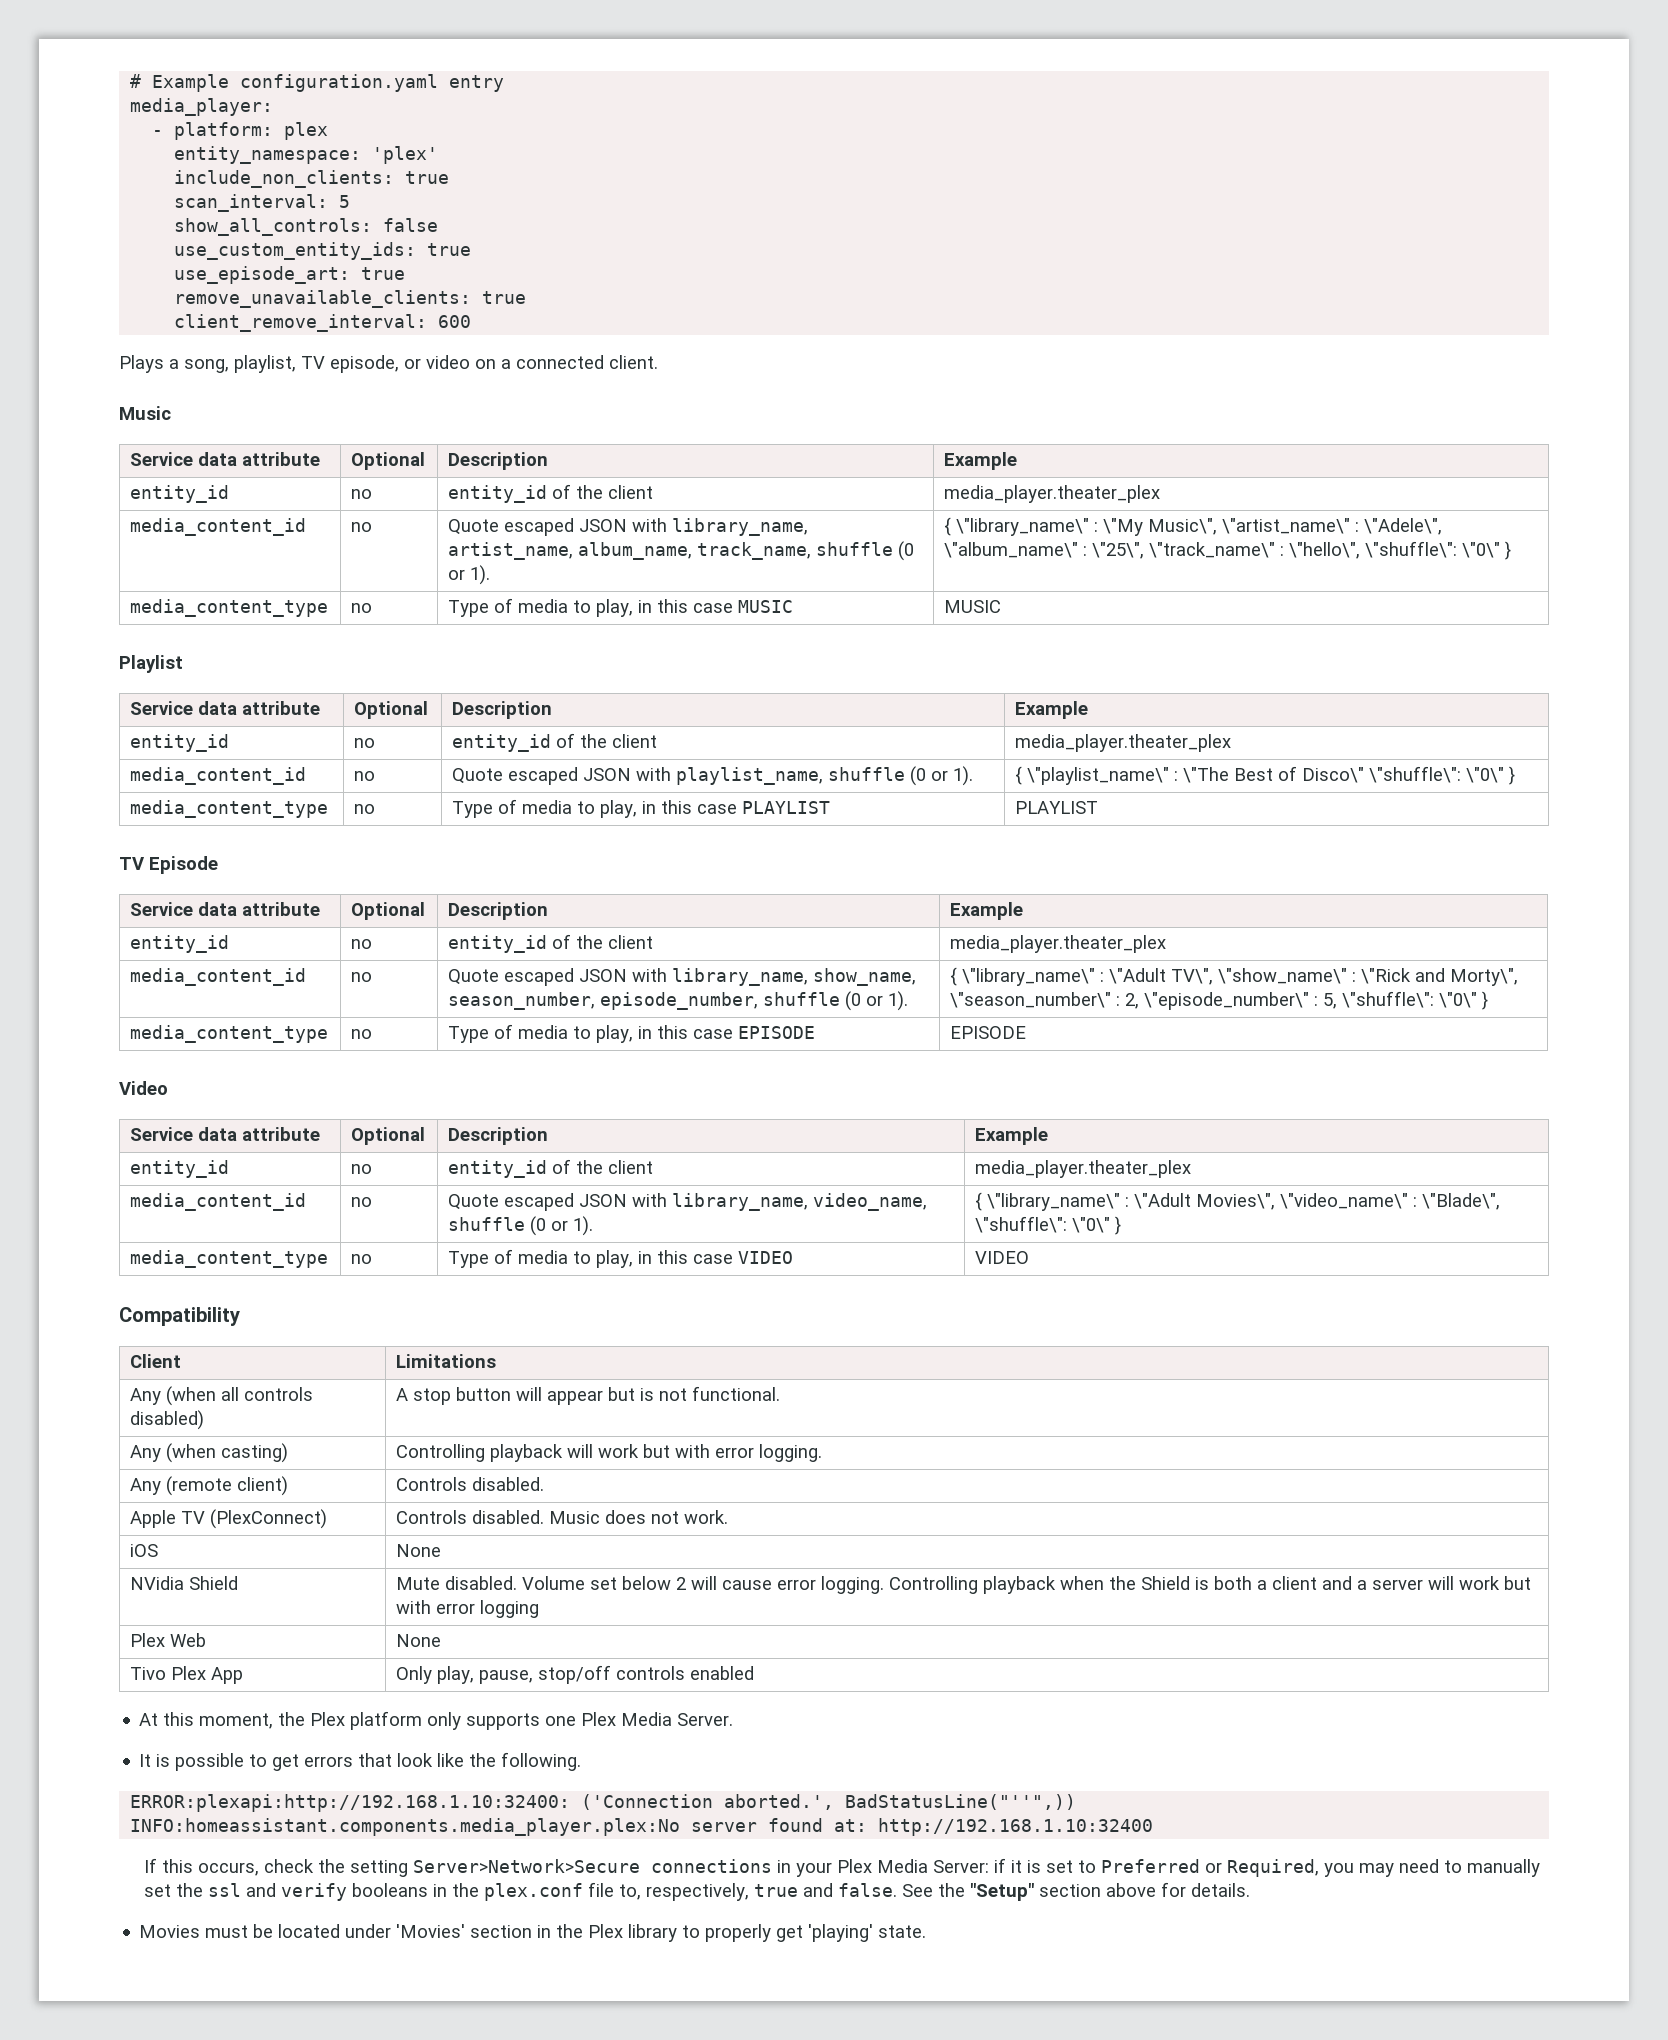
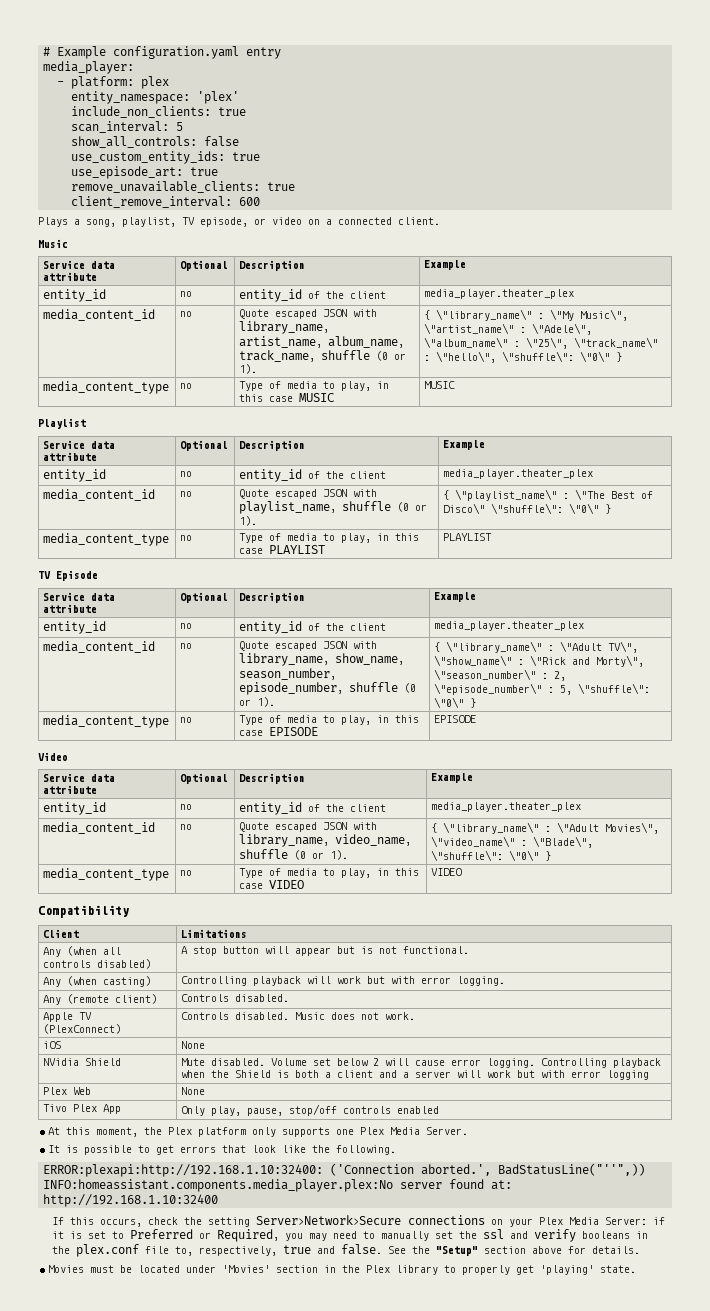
[777,1860,792,1873] in -> [491,1219,504,1225] on

